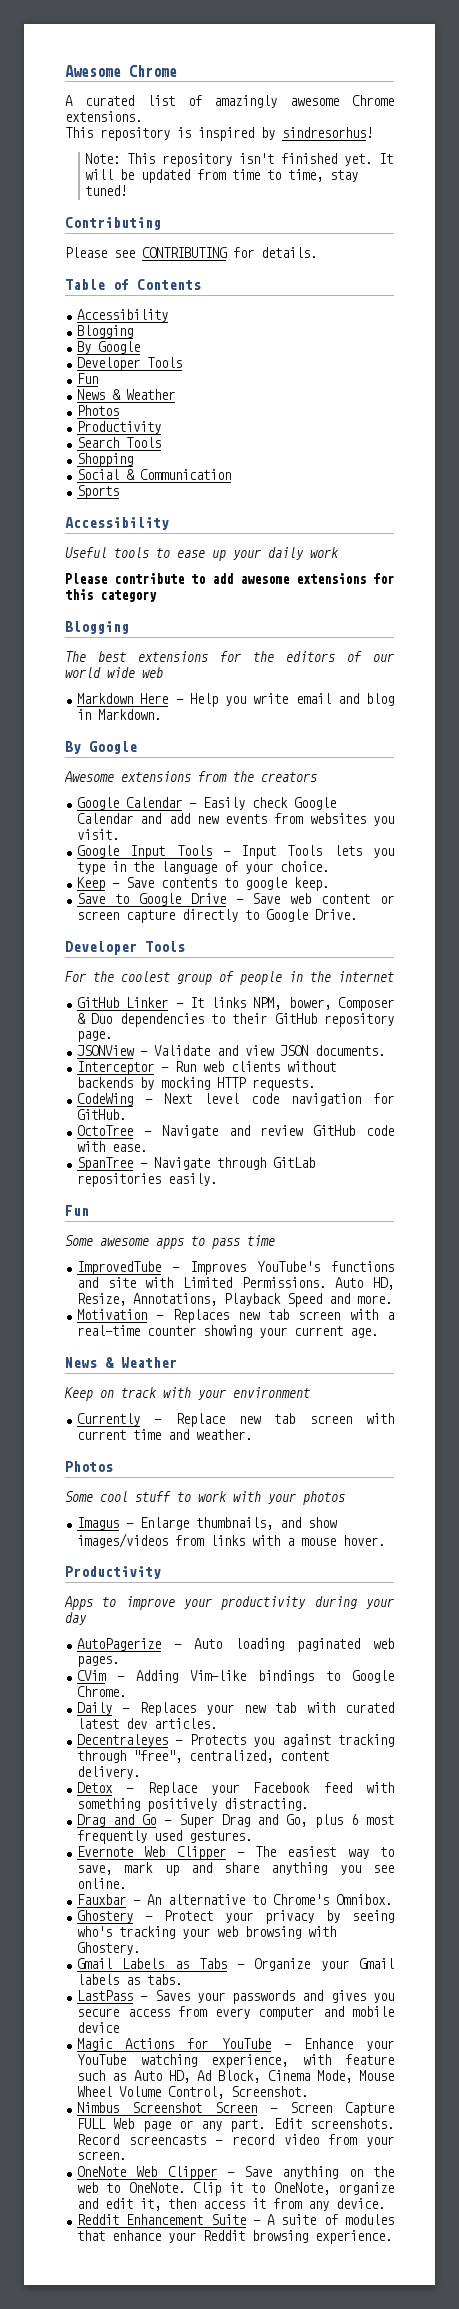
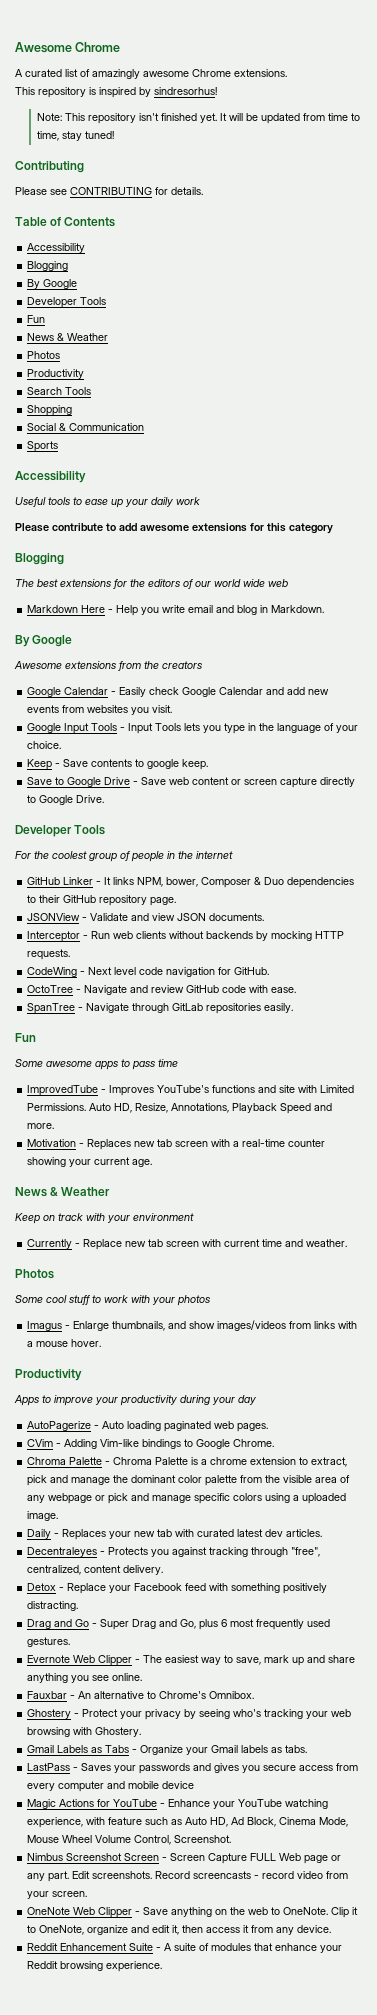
(127, 1691) none -> [27,1457,348,1467] [27,1475,351,1486] [27,1493,347,1504] [27,1511,59,1521] // Chroma Palette - Chroma Palette is a chrome extension to extract, pick and manage the dominant color palette from the visible area of any webpage or pick and manage specific colors using a uploaded image.

